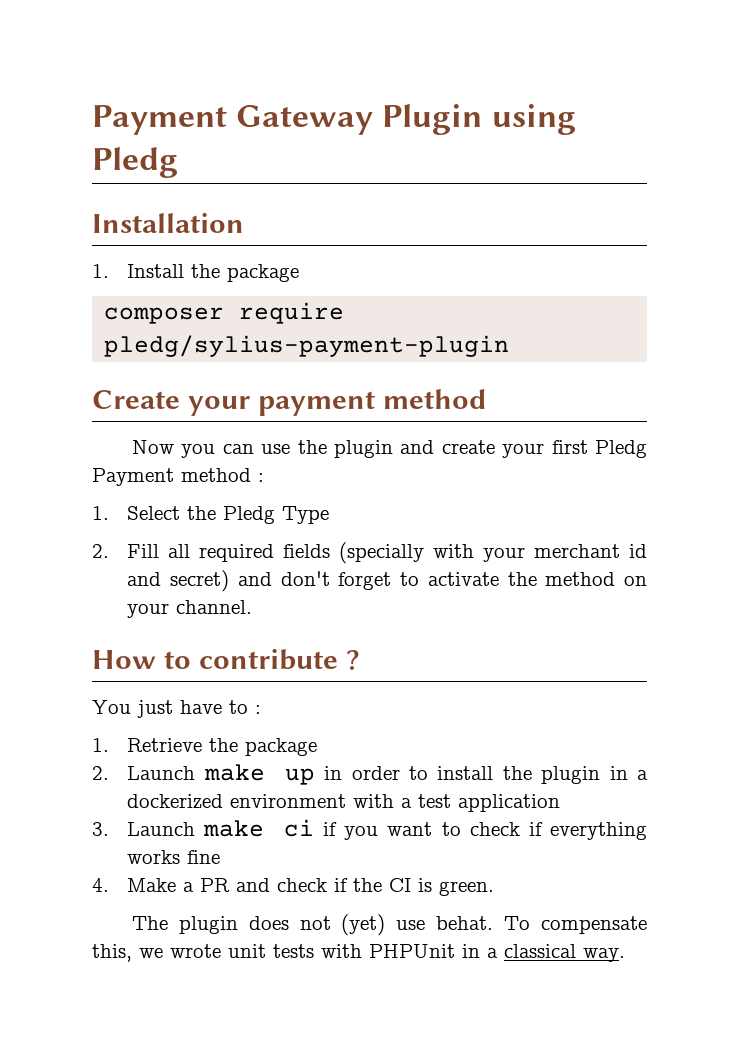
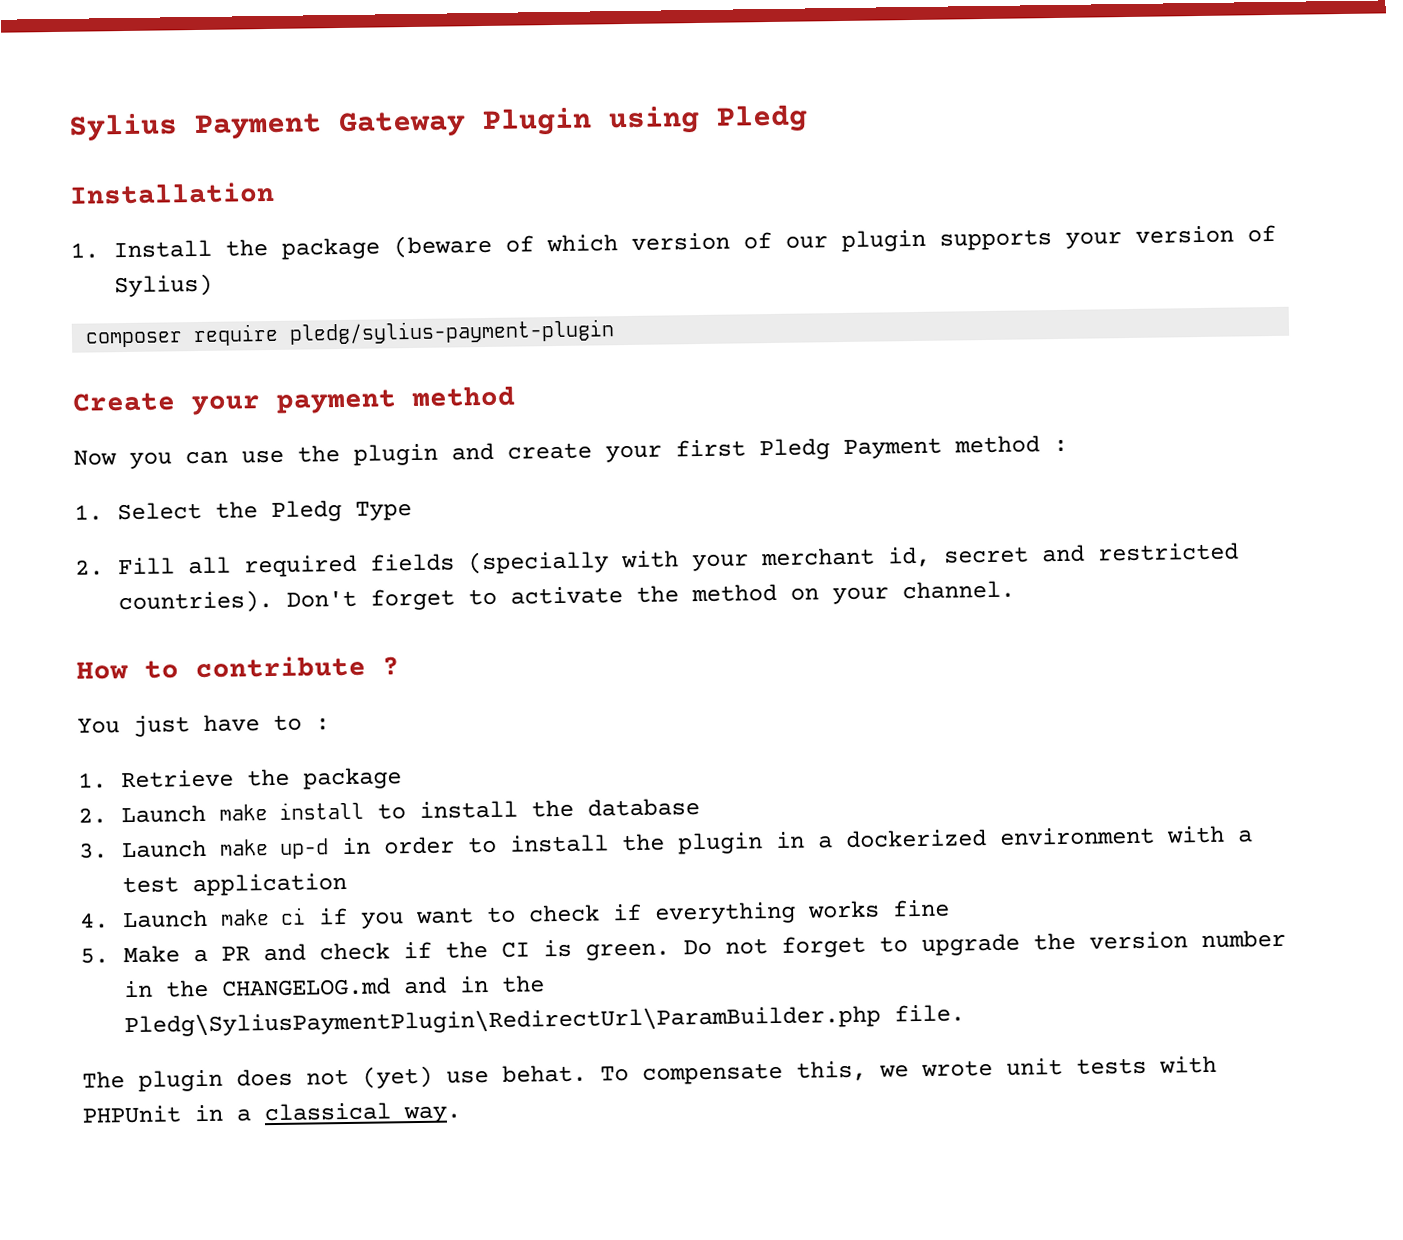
(92, 120) none -> [68,113,178,142] Sylius
(300, 273) none -> [393,224,1277,259] [114,273,214,298] (beware of which version of our plugin supports your version of Sylius)
[629,544,647,558] [127,570,330,592] id and secret) and don't -> [888,542,1240,568] [118,589,358,615] id, secret and restricted countries). Don't
[284,768,315,785] up -> [279,798,701,820] [79,838,330,859] install to install the database // 3. Launch make up-d
[92,822,109,836] 3. -> [80,912,109,929] 4.
[92,878,109,892] 4. -> [80,948,109,964] 5.
(495, 888) none -> [683,929,1287,958] [123,975,546,998] [124,1004,966,1038] Do not forget to upgrade the version number in the CHANGELOG.md and in the Pledg\SyliusPaymentPlugin\RedirectUrl\ParamBuilder.php file.

